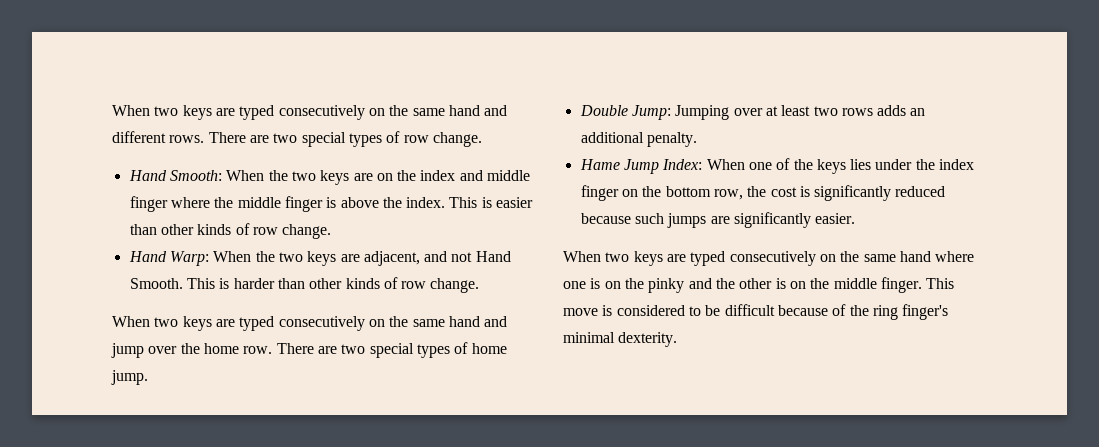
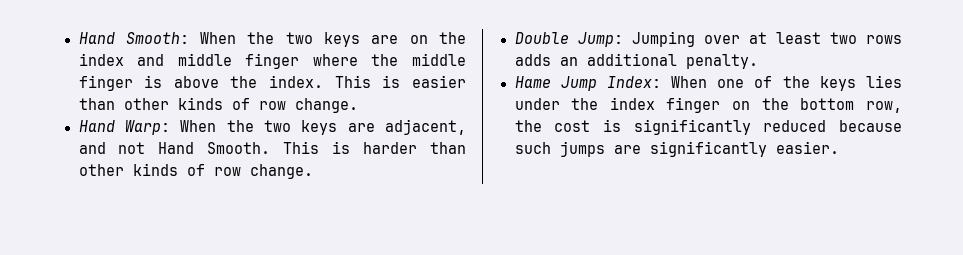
[112,105,508,120] [112,131,482,147] When two keys are typed consecutively on the same hand and different rows. There are two special types of row change. // -> (78, 38) none
[112,316,508,331] [111,342,507,358] [111,370,148,385] // When two keys are typed consecutively on the same hand and jump over the home row. There are two special types of home jump. -> (313, 171) none
[563,251,975,266] [563,277,955,293] [563,304,949,320] [563,332,678,347] // When two keys are typed consecutively on the same hand where one is on the pinky and the other is on the middle finger. This move is considered to be difficult because of the ring finger's minimal dexterity. -> (839, 147) none

